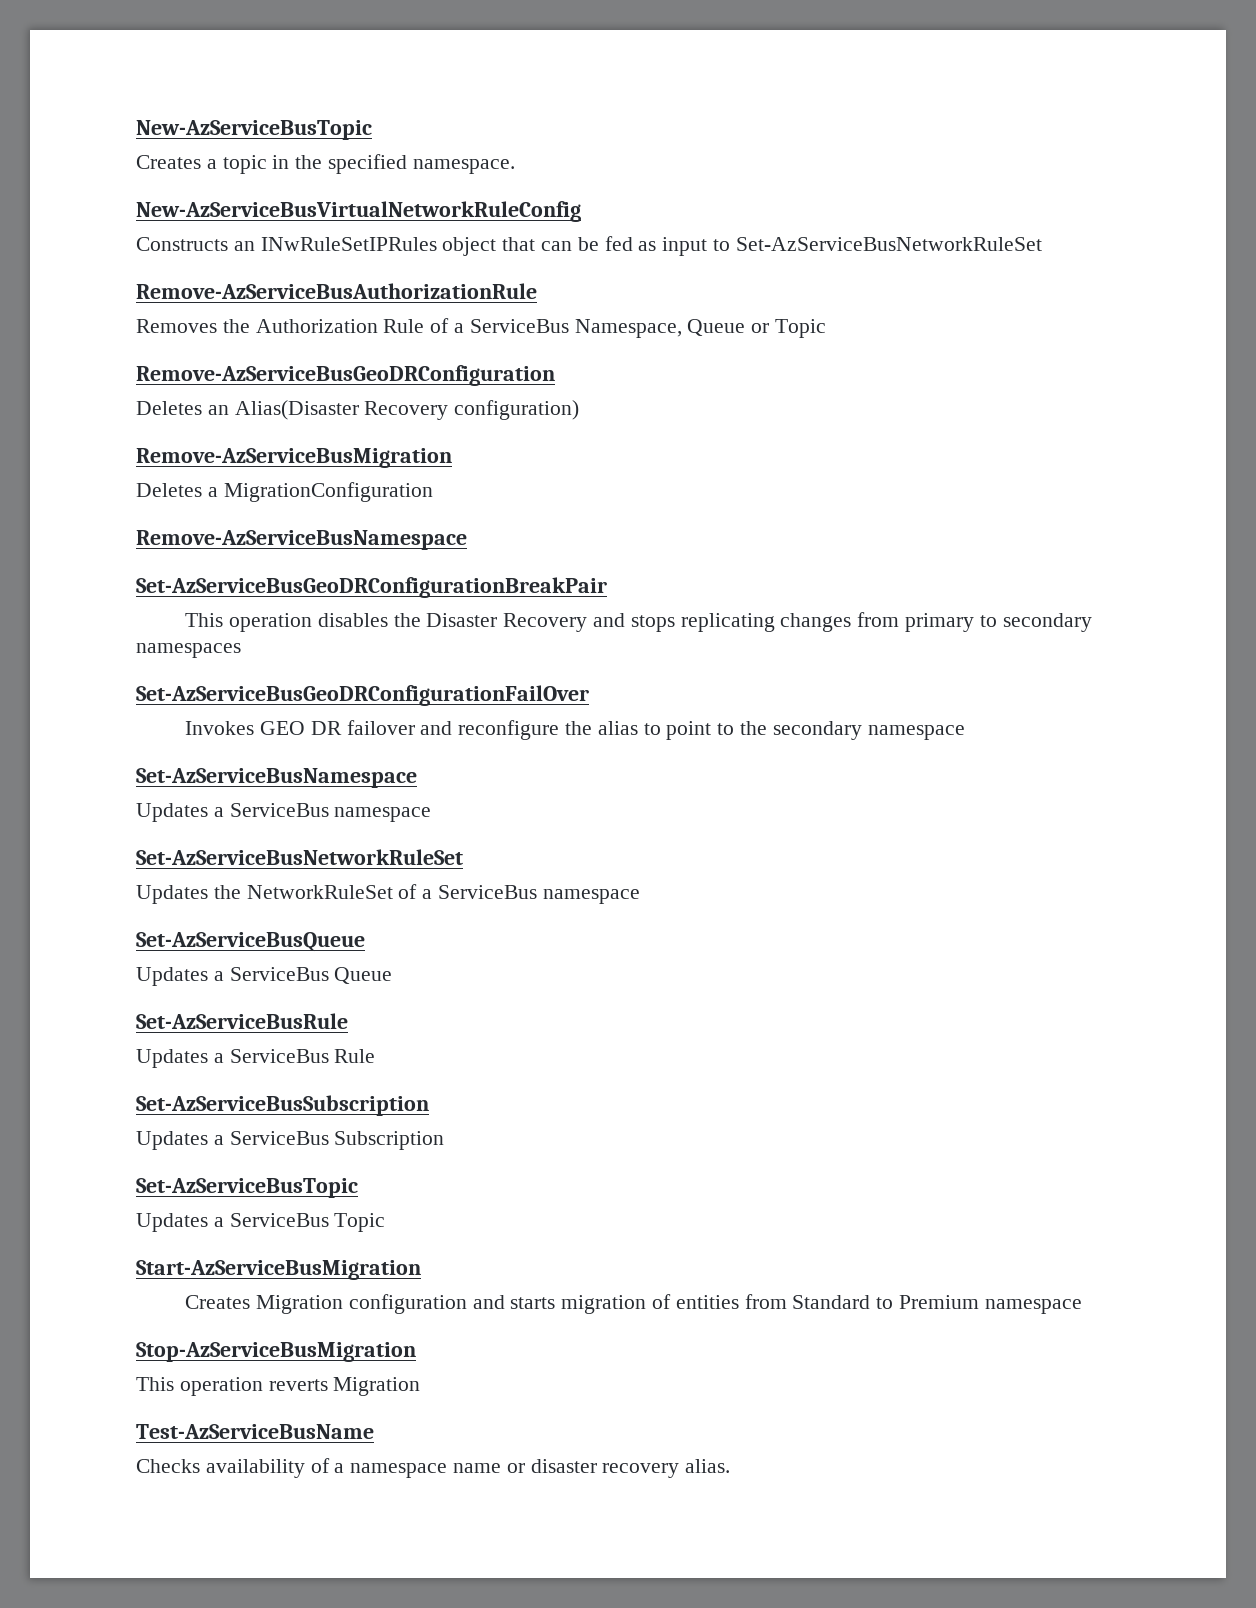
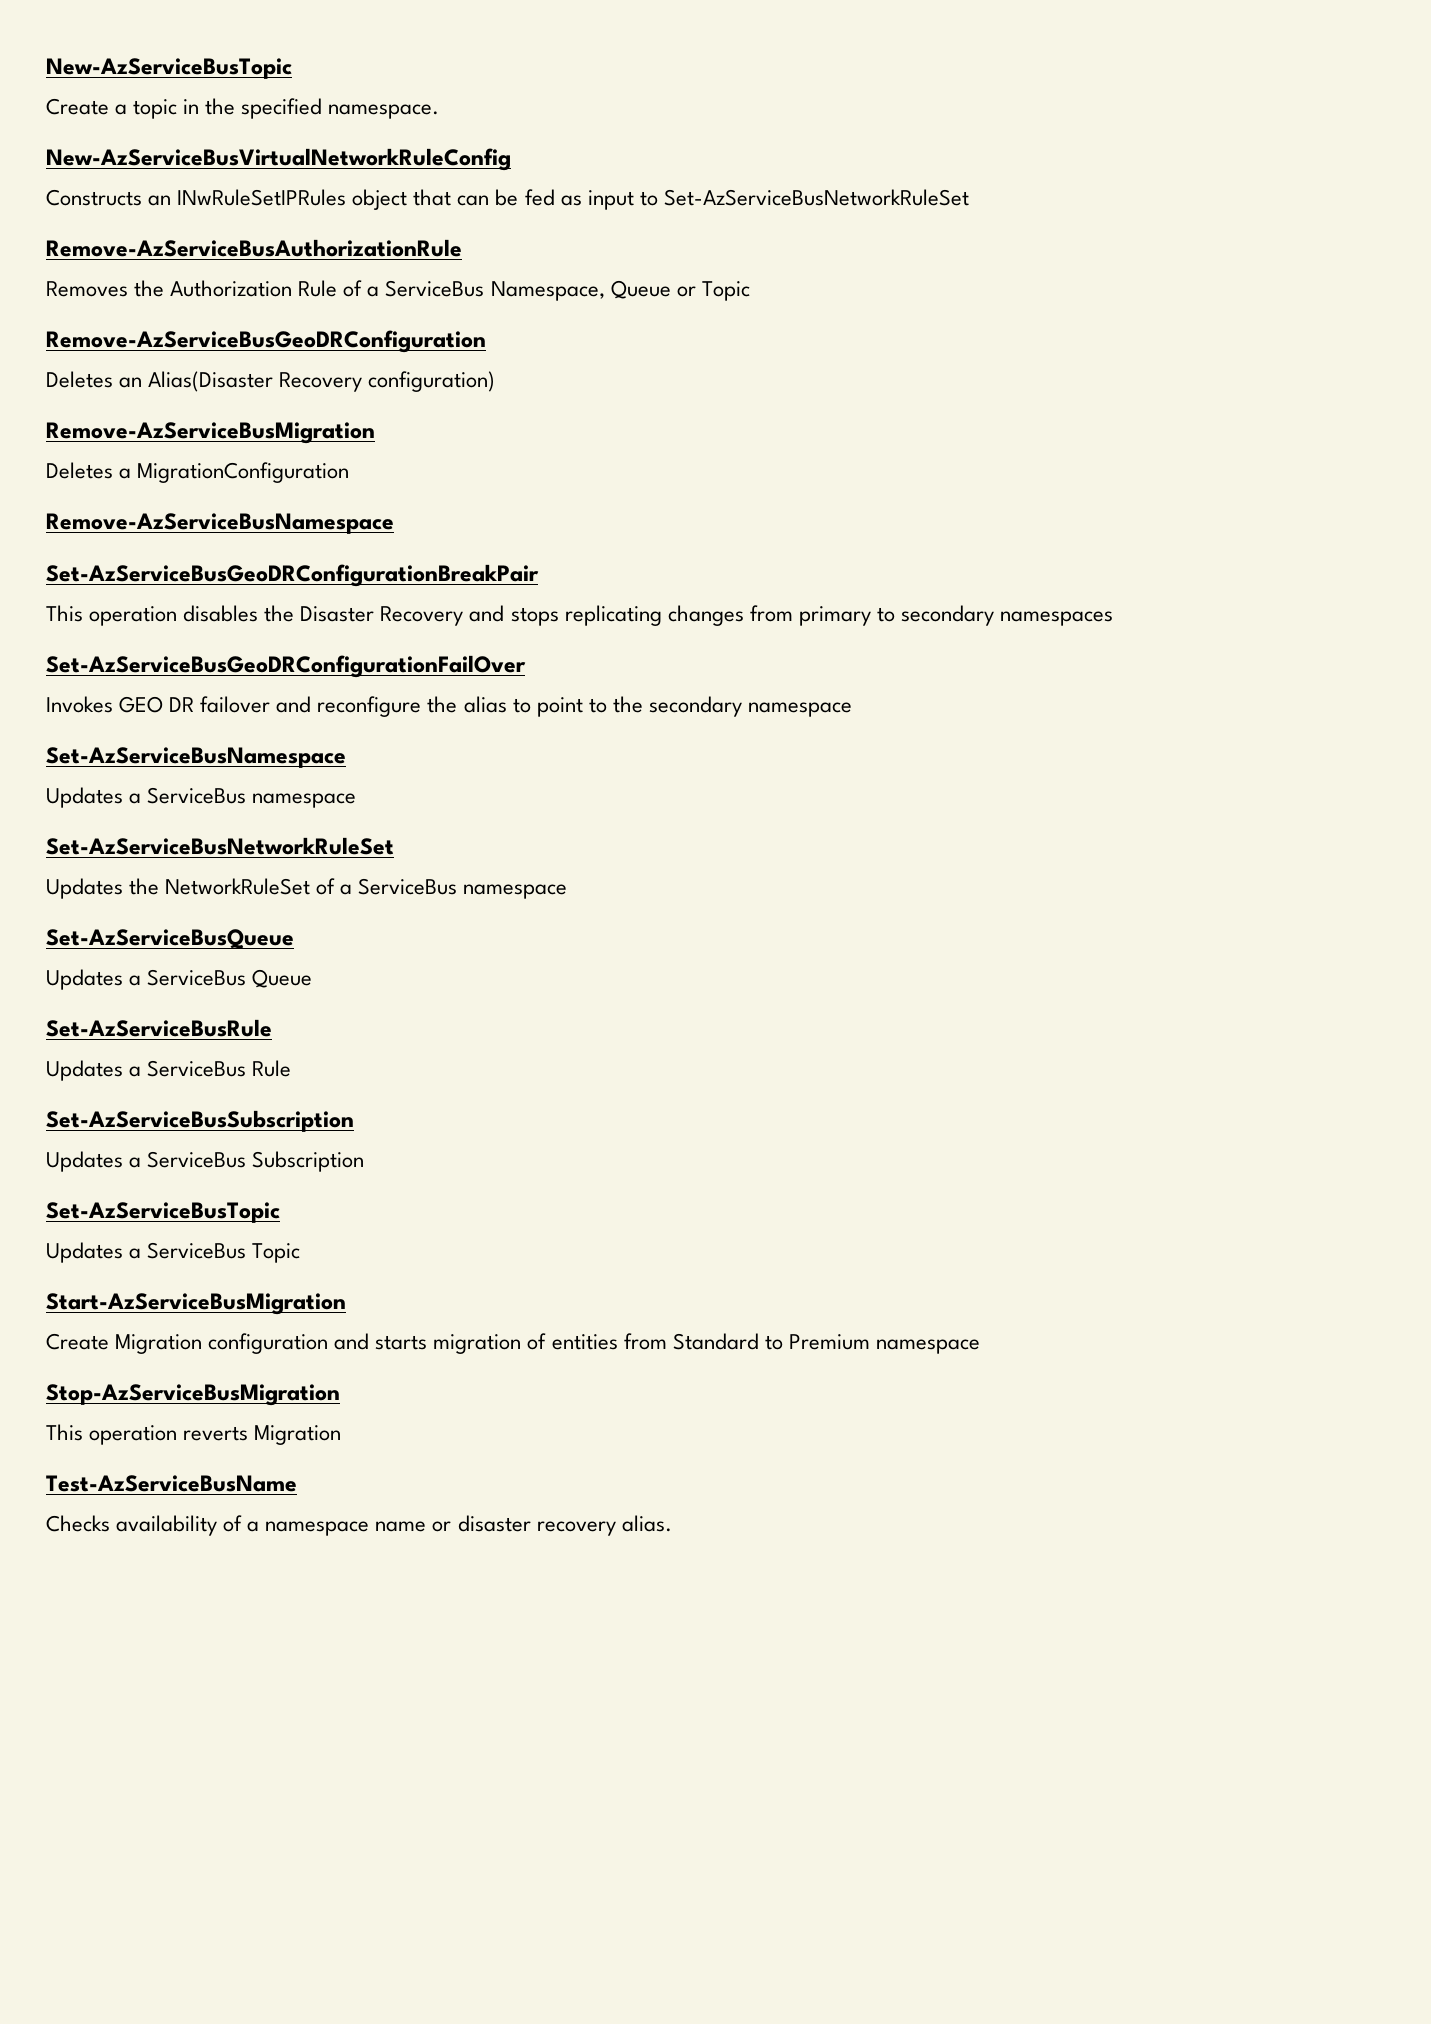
[136,155,201,169] Creates -> [46,98,109,115] Create
[185,1295,251,1309] Creates -> [46,1333,109,1350] Create

